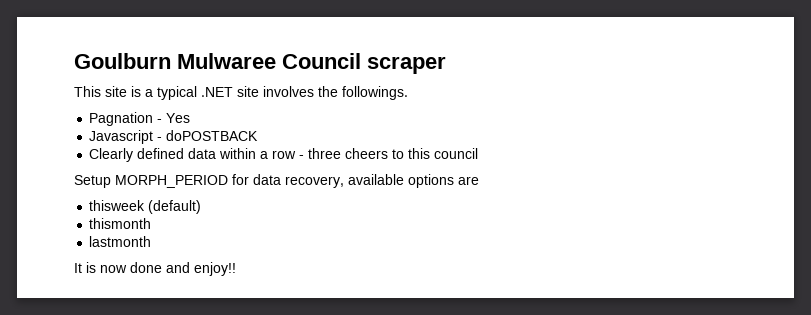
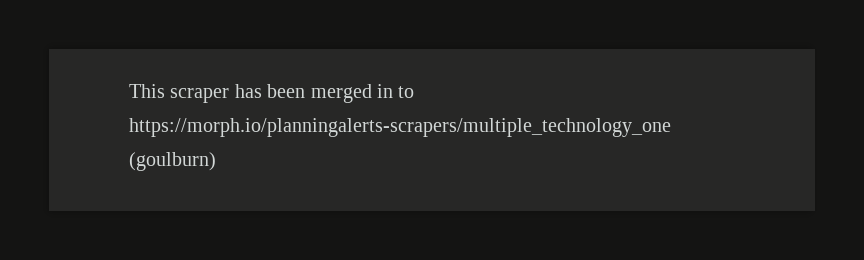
[74,53,446,74] [74,86,408,100] [89,112,191,126] [89,130,259,144] [89,148,479,162] [74,174,479,188] [89,200,202,214] [89,218,152,229] [89,236,152,247] [74,262,236,276] Goulburn Mulwaree Council scraper // This site is a typical .NET site involves the followings. // Pagnation - Yes // Javascript - doPOSTBACK // Clearly defined data within a row - three cheers to this council // Setup MORPH_PERIOD for data recovery, available options are // thisweek (default) // thismonth // lastmonth // It is now done and enjoy!! -> [129,84,415,103] [129,118,671,137] [129,152,216,171] This scraper has been merged in to https://morph.io/planningalerts-scrapers/multiple_technology_one (goulburn)

